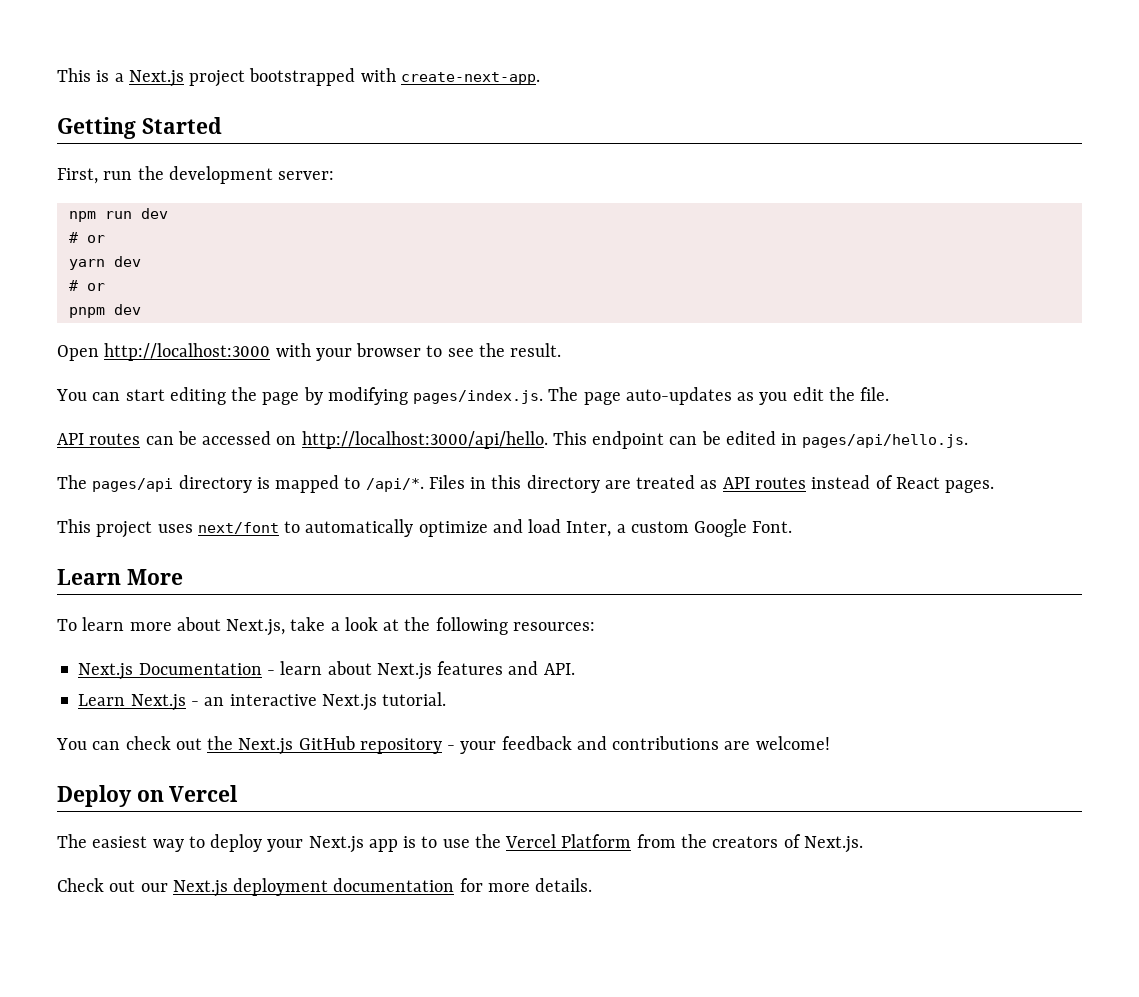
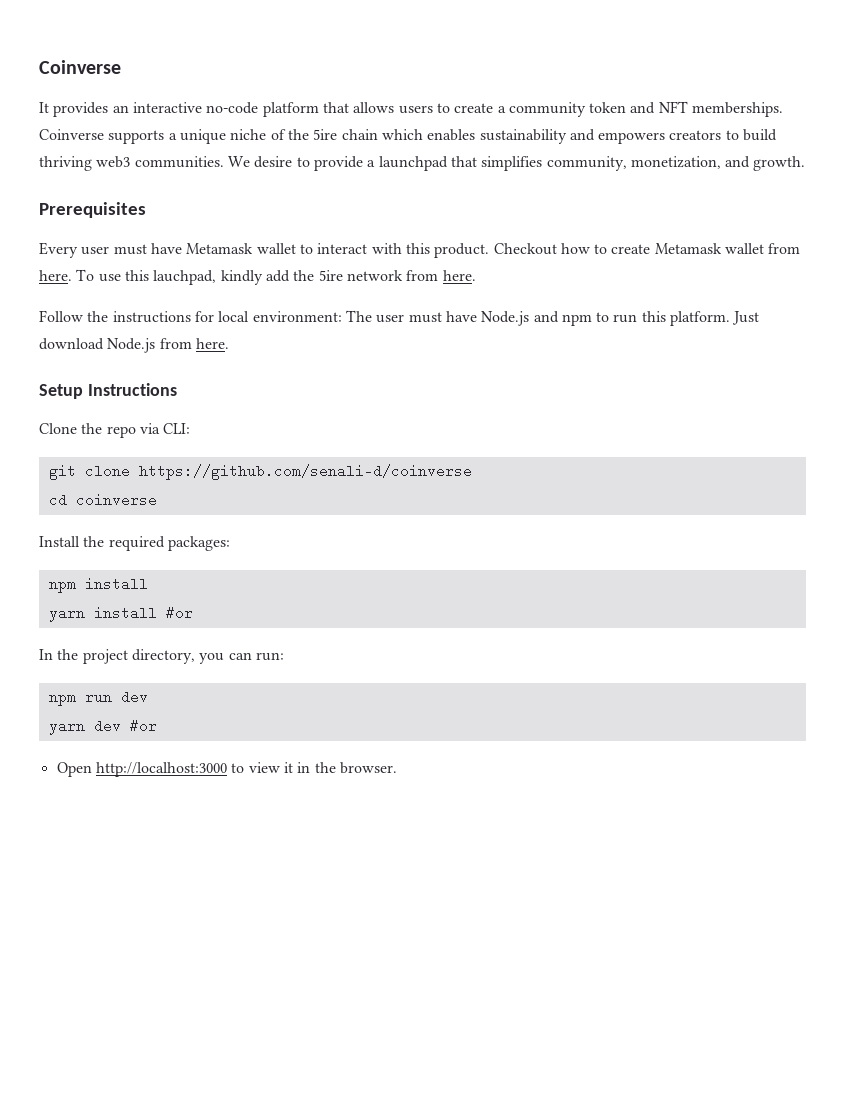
[57,68,540,87] [57,117,222,139] [57,166,335,184] This is a Next.js project bootstrapped with create-next-app. // Getting Started // First, run the development server: -> [39,60,121,74] [39,101,784,117] [39,129,778,144] [39,156,806,171] [39,202,146,218] [39,242,801,258] [39,269,476,285] [39,310,760,326] [39,338,229,353] [39,383,177,399] [39,423,191,438] [48,464,472,480] [48,493,157,507] [39,536,230,551] [48,577,148,593] [48,606,193,622] [39,649,284,664] Coinverse // It provides an interactive no-code platform that allows users to create a community token and NFT memberships. Coinverse supports a unique niche of the 5ire chain which enables sustainability and empowers creators to build thriving web3 communities. We desire to provide a launchpad that simplifies community, monetization, and growth. // Prerequisites // Every user must have Metamask wallet to interact with this product. Checkout how to create Metamask wallet from here. To use this lauchpad, kindly add the 5ire network from here. // Follow the instructions for local environment: The user must have Node.js and npm to run this platform. Just download Node.js from here. // Setup Instructions // Clone the repo via CLI: // git clone https://github.com/senali-d/coinverse // cd coinverse // Install the required packages: // npm install // yarn install #or // In the project directory, you can run:
[68,232,105,243] // # or -> (148, 697) none
[68,280,105,291] [68,304,141,318] [57,343,562,361] [56,387,890,405] [57,431,969,449] [57,475,995,493] [57,519,793,538] [57,569,183,585] [57,617,595,636] [78,661,575,680] [78,692,447,711] [56,736,830,755] [57,785,239,807] [57,834,863,853] [57,878,593,897] // # or // pnpm dev // Open http://localhost:3000 with your browser to see the result. // You can start editing the page by modifying pages/index.js. The page auto-updates as you edit the file. // API routes can be accessed on http://localhost:3000/api/hello. This endpoint can be edited in pages/api/hello.js. // The pages/api directory is mapped to /api/*. Files in this directory are treated as API routes instead of React pages. // This project uses next/font to automatically optimize and load Inter, a custom Google Font. // Learn More // To learn more about Next.js, take a look at the following resources: // Next.js Documentation - learn about Next.js features and API. // Learn Next.js - an interactive Next.js tutorial. // You can check out the Next.js GitHub repository - your feedback and contributions are welcome! // Deploy on Vercel // The easiest way to deploy your Next.js app is to use the Vercel Platform from the creators of Next.js. // Check out our Next.js deployment documentation for more details. -> [129,719,157,733] [56,762,397,777] #or // Open http://localhost:3000 to view it in the browser.

